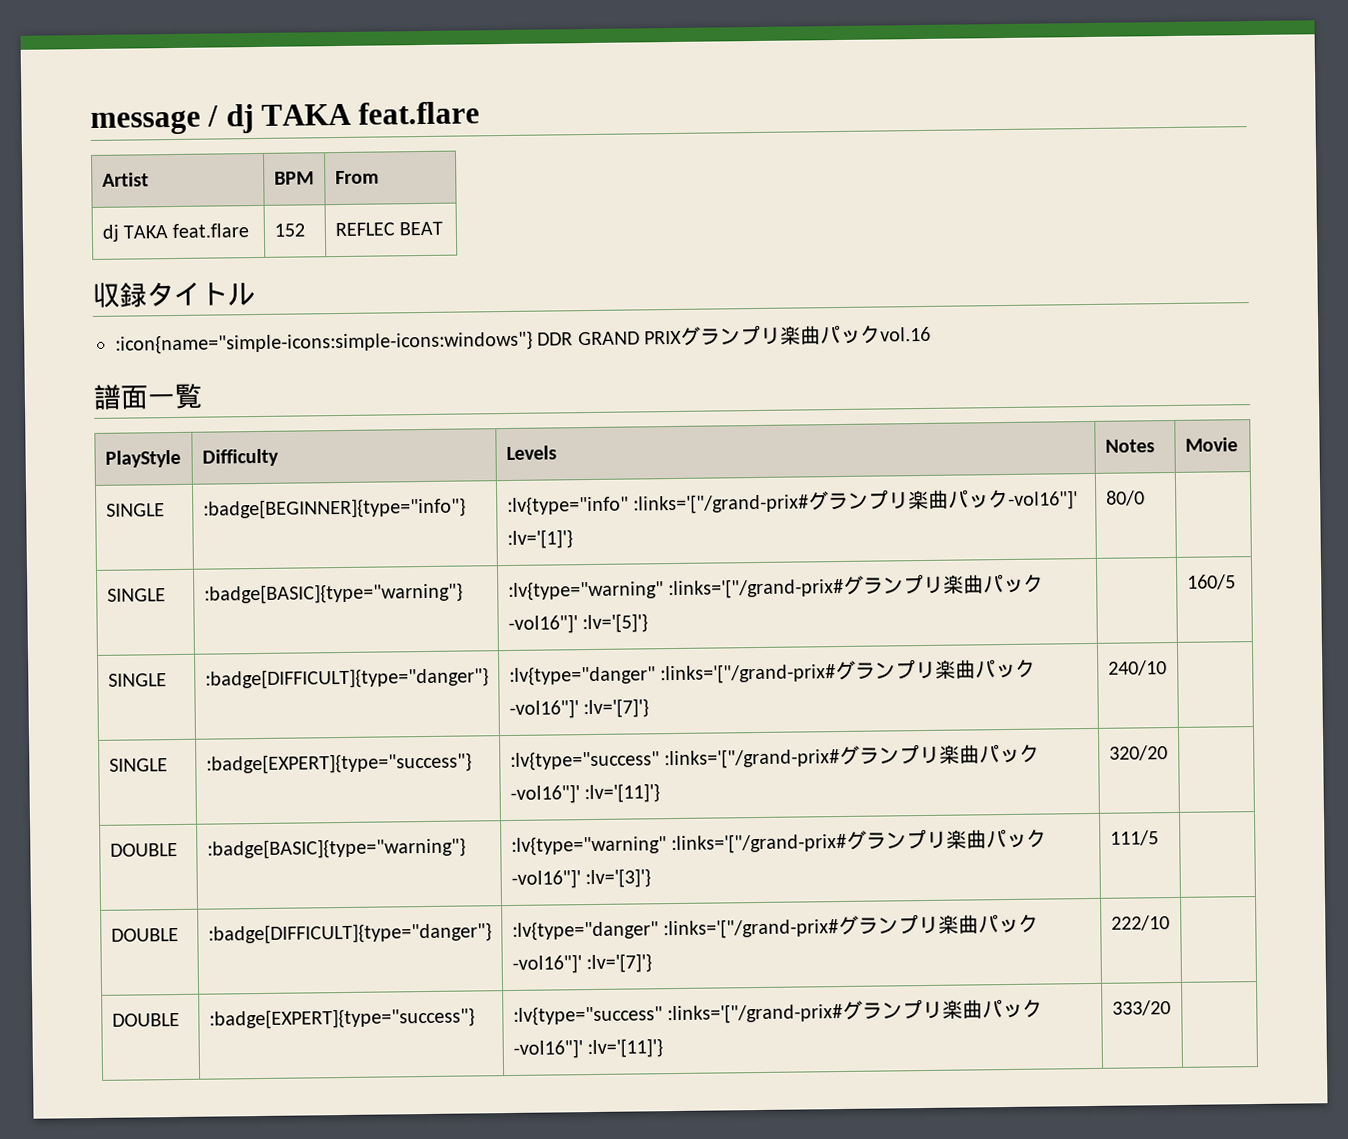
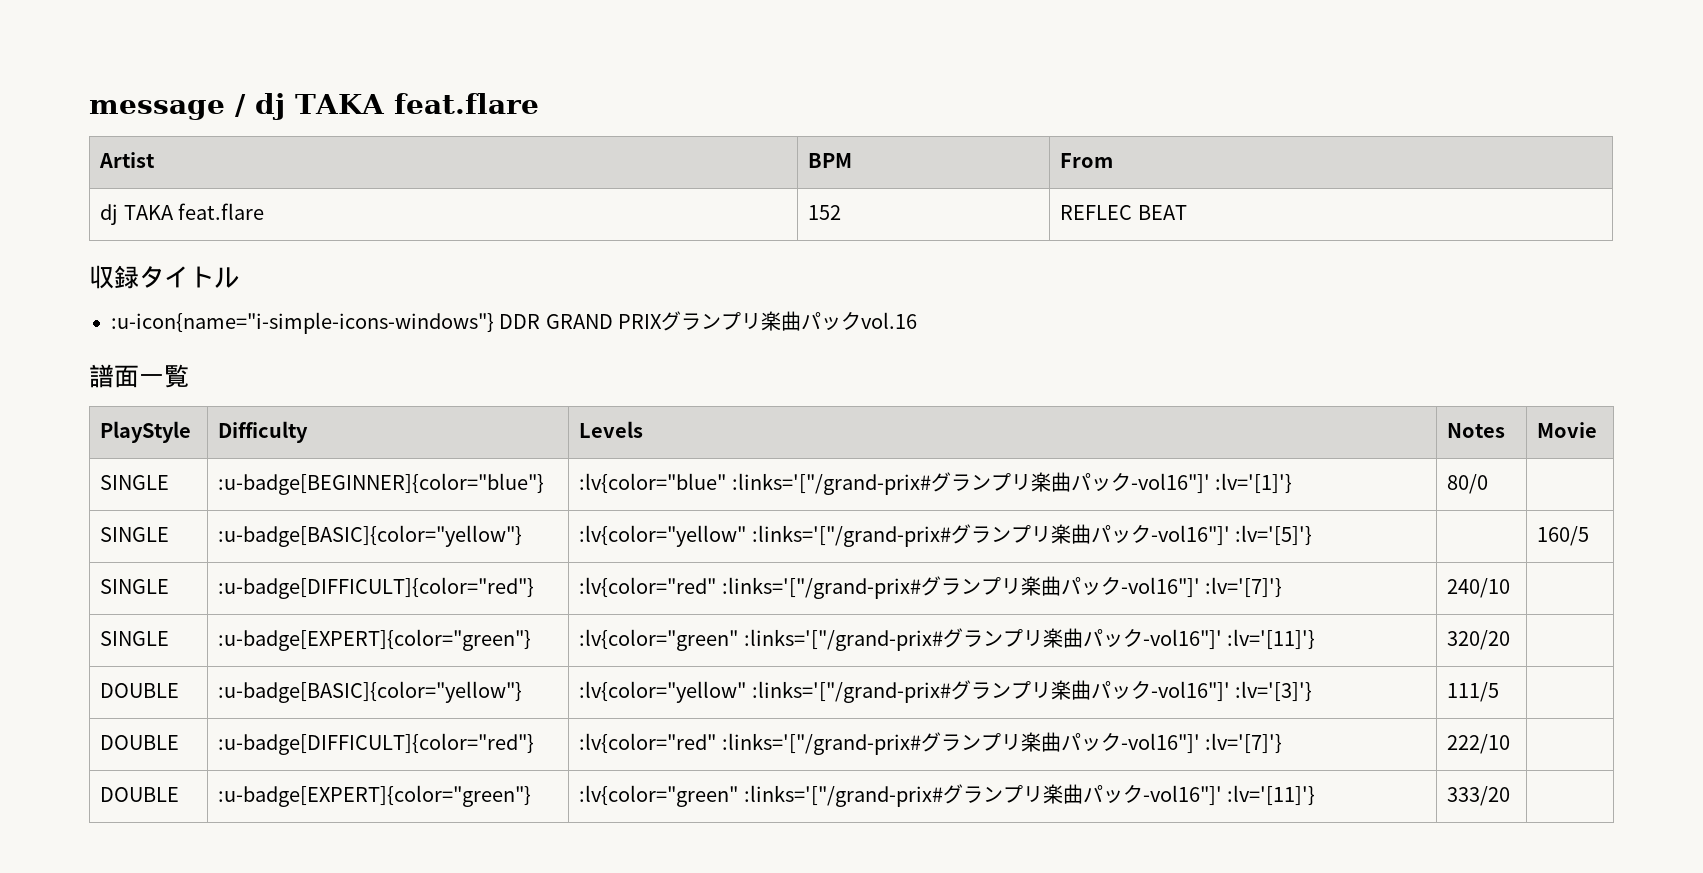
[115,330,533,355] :icon{name="simple-icons:simple-icons:windows"} -> [111,312,494,334] :u-icon{name="i-simple-icons-windows"}
[202,497,466,520] [506,495,629,517] :badge[BEGINNER]{type="info"} | :lv{type="info" -> [218,473,545,495] [579,473,727,494] :u-badge[BEGINNER]{color="blue"} | :lv{color="blue"
[203,582,463,605] [507,580,664,602] :badge[BASIC]{type="warning"} | :lv{type="warning" -> [218,525,523,547] [579,525,747,547] :u-badge[BASIC]{color="yellow"} | :lv{color="yellow"
[204,667,489,690] [508,665,656,687] :badge[DIFFICULT]{type="danger"} | :lv{type="danger" -> [218,577,535,599] [579,577,717,598] :u-badge[DIFFICULT]{color="red"} | :lv{color="red"
[205,752,472,775] [509,750,660,771] :badge[EXPERT]{type="success"} | :lv{type="success" -> [218,629,532,651] [579,629,739,651] :u-badge[EXPERT]{color="green"} | :lv{color="green"
[206,837,466,860] [510,835,667,856] :badge[BASIC]{type="warning"} | :lv{type="warning" -> [218,681,523,703] [579,681,747,703] :u-badge[BASIC]{color="yellow"} | :lv{color="yellow"
[207,922,492,945] [511,920,659,941] :badge[DIFFICULT]{type="danger"} | :lv{type="danger" -> [218,733,535,755] [579,733,717,754] :u-badge[DIFFICULT]{color="red"} | :lv{color="red"
[208,1007,475,1030] [512,1005,663,1026] :badge[EXPERT]{type="success"} | :lv{type="success" -> [218,785,532,807] [579,785,739,807] :u-badge[EXPERT]{color="green"} | :lv{color="green"

